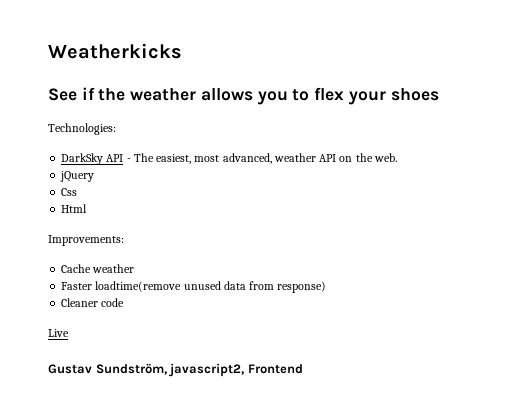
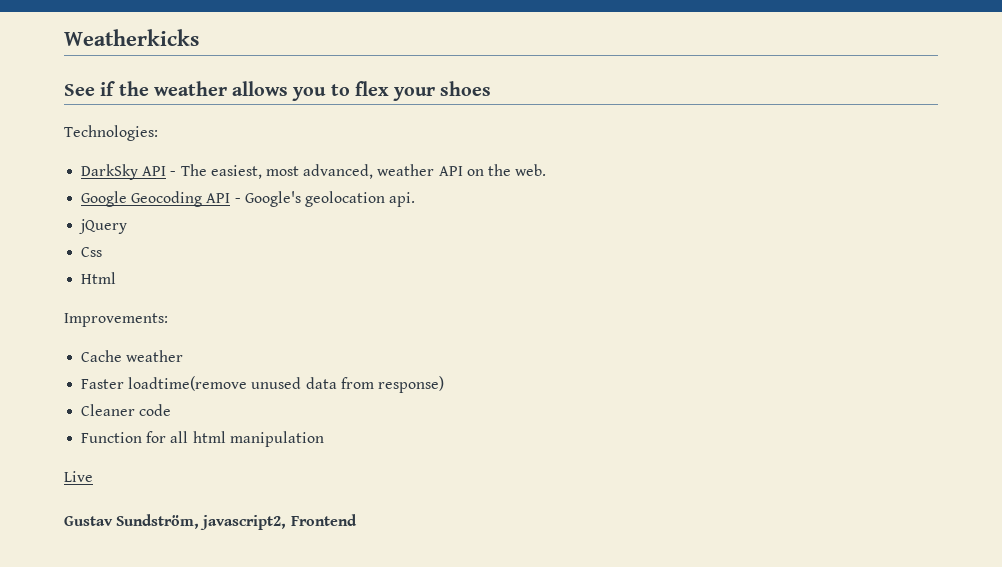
(397, 157) none -> [81,191,416,207] // Google Geocoding API - Google's geolocation api.
(125, 302) none -> [81,431,324,447] // Function for all html manipulation

